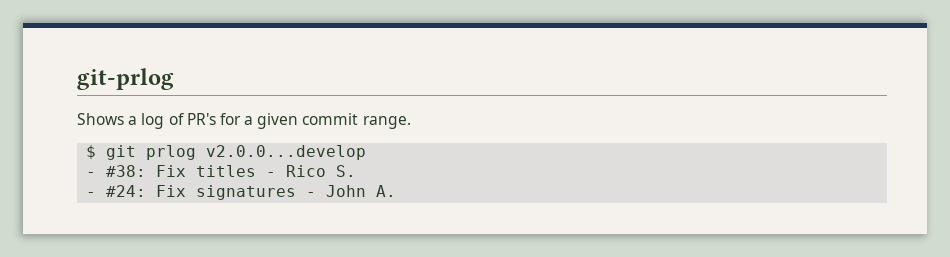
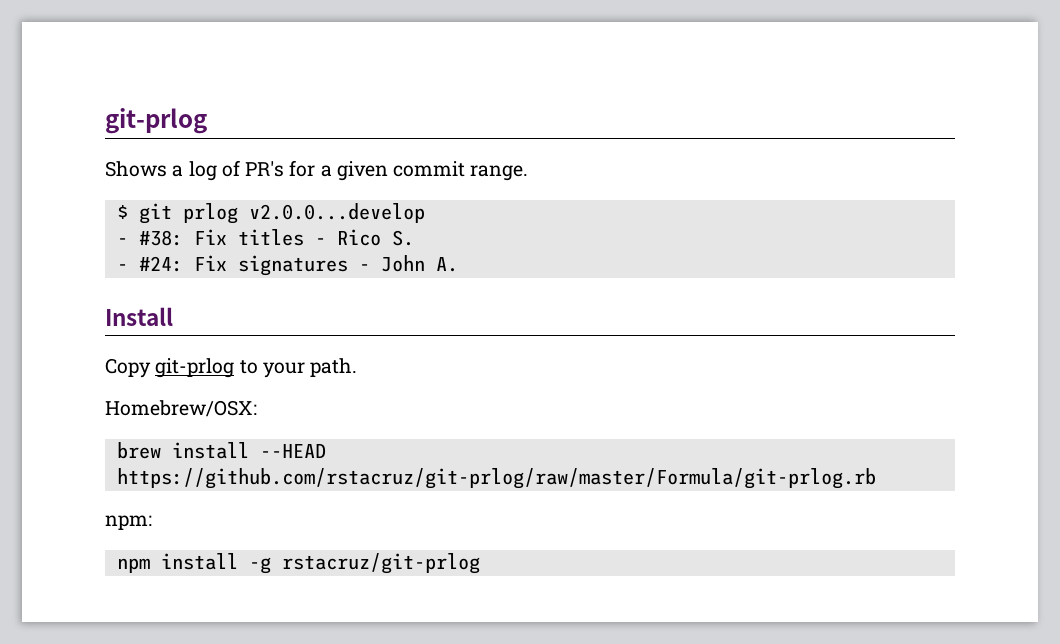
(397, 191) none -> [105,307,173,326] [105,358,358,378] [105,400,257,417] [116,442,326,459] [116,468,876,489] [105,515,152,530] [116,553,480,574] // Install // Copy git-prlog to your path. // Homebrew/OSX: // brew install --HEAD https://github.com/rstacruz/git-prlog/raw/master/Formula/git-prlog.rb // npm: // npm install -g rstacruz/git-prlog

